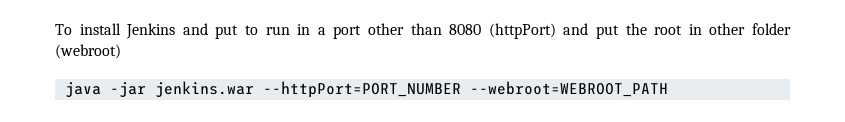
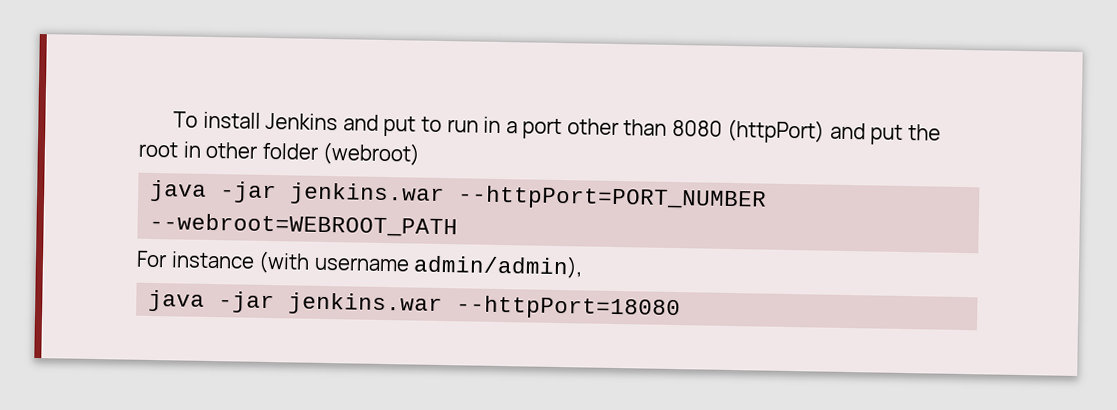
(668, 89) none -> [136,250,584,279] [148,289,682,321] // For instance (with username admin/admin), // java -jar jenkins.war --httpPort=18080

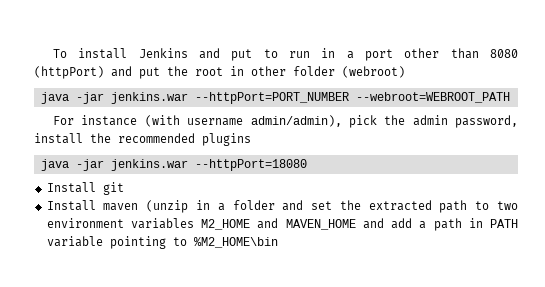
[148,289,682,321] // java -jar jenkins.war --httpPort=18080 -> [348,115,519,128] [34,133,251,146] [40,159,307,171] [46,182,124,195] [46,200,519,213] [46,218,519,231] [46,236,278,249] pick the admin password, install the recommended plugins // java -jar jenkins.war --httpPort=18080 // Install git // Install maven (unzip in a folder and set the extracted path to two environment variables M2_HOME and MAVEN_HOME and add a path in PATH variable pointing to %M2_HOME\bin

